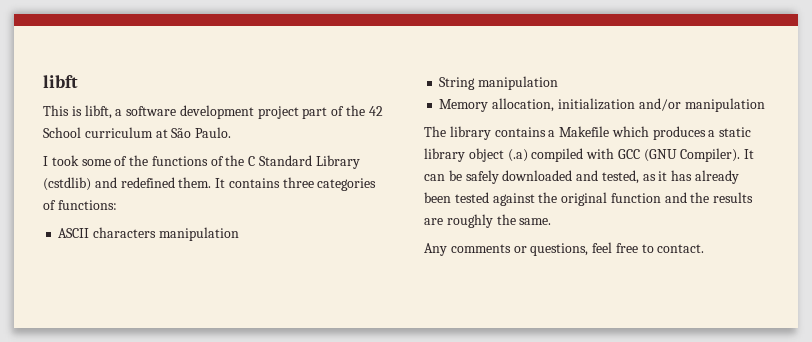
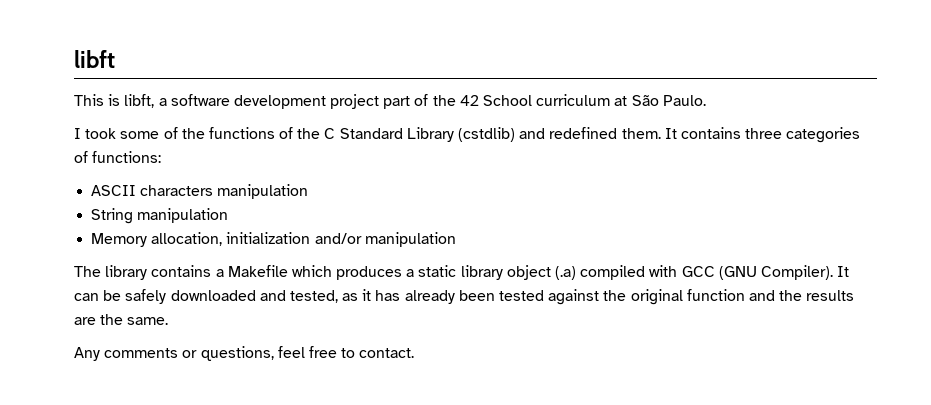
[446,214,493,228] roughly -> (96, 321) none

